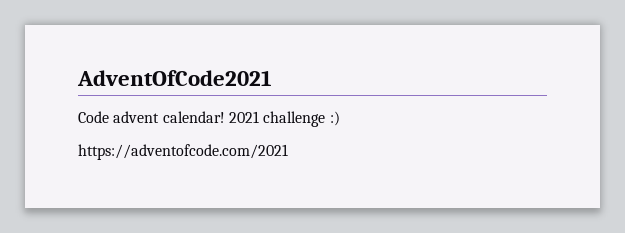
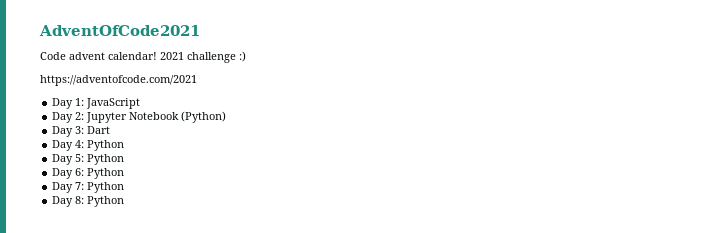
(288, 152) none -> [52,98,141,109] [52,111,227,123] [52,126,111,137] [52,140,125,151] [52,154,125,165] [52,168,125,179] [52,182,125,193] [52,196,125,207] // Day 1: JavaScript // Day 2: Jupyter Notebook (Python) // Day 3: Dart // Day 4: Python // Day 5: Python // Day 6: Python // Day 7: Python // Day 8: Python

